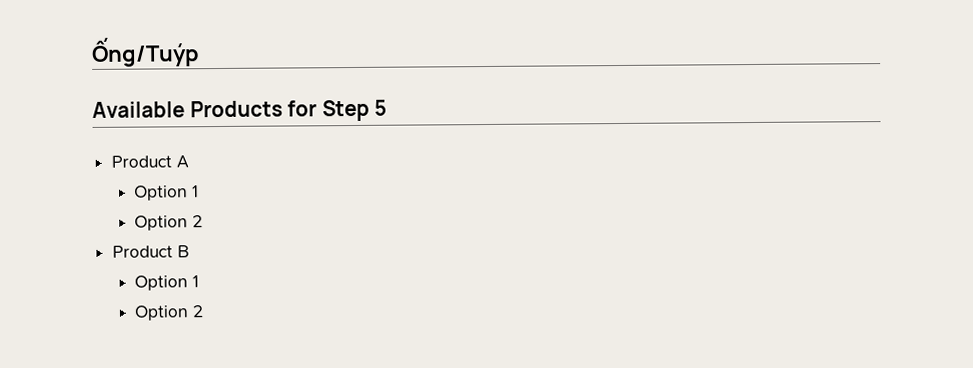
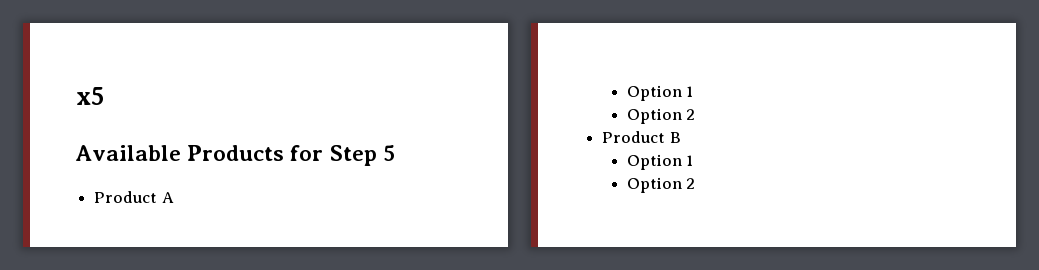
[91,37,200,67] Ống/Tuýp -> [76,87,104,105] x5

